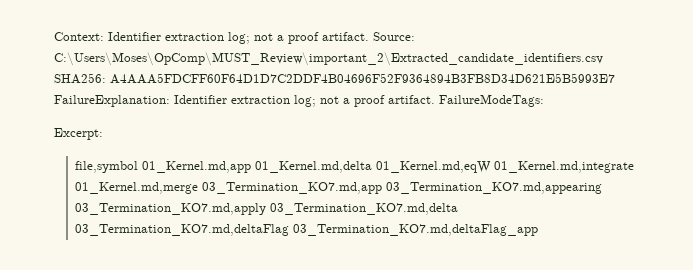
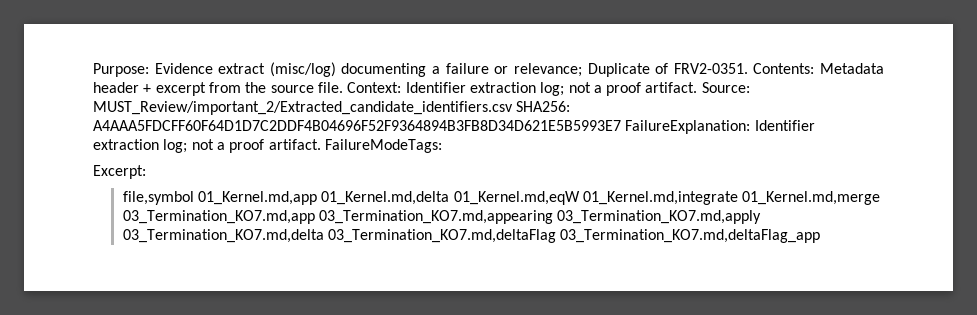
(54, 36) none -> [93,62,885,77] [93,82,343,96] Purpose: Evidence extract (misc/log) documenting a failure or relevance; Duplicate of FRV2-0351. Contents: Metadata header + excerpt from the source file.
[54,52,603,66] C:\Users\Moses\OpComp\MUST_Review\important_2\Extracted_candidate_identifiers.csv -> [93,101,513,115] MUST_Review/important_2/Extracted_candidate_identifiers.csv

